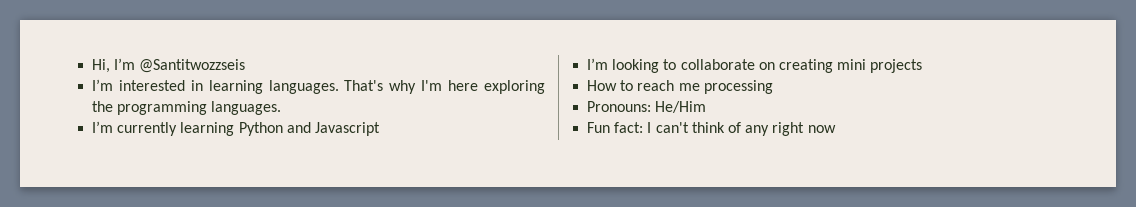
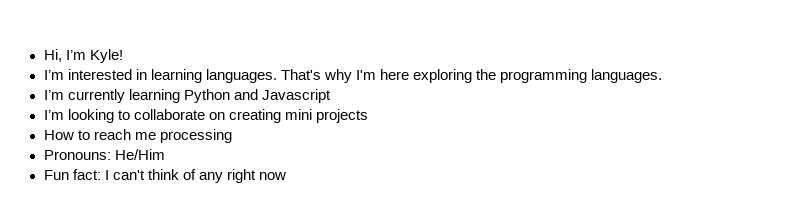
[139,59,246,73] @Santitwozzseis -> [89,49,123,63] Kyle!

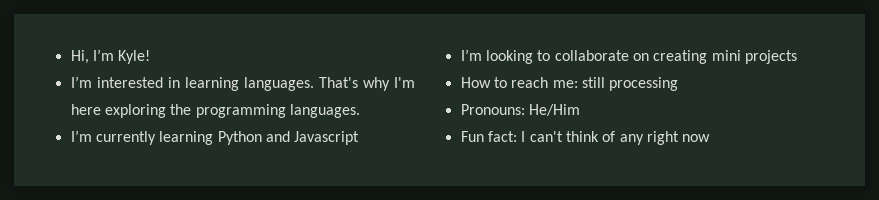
[134,132,156,140] me -> [552,77,605,88] me: still

